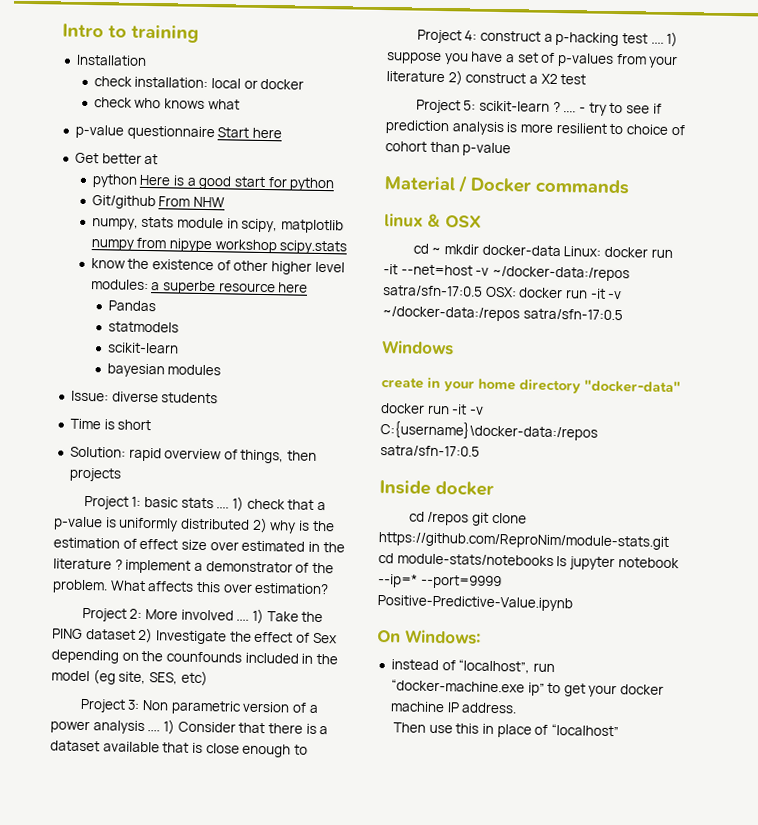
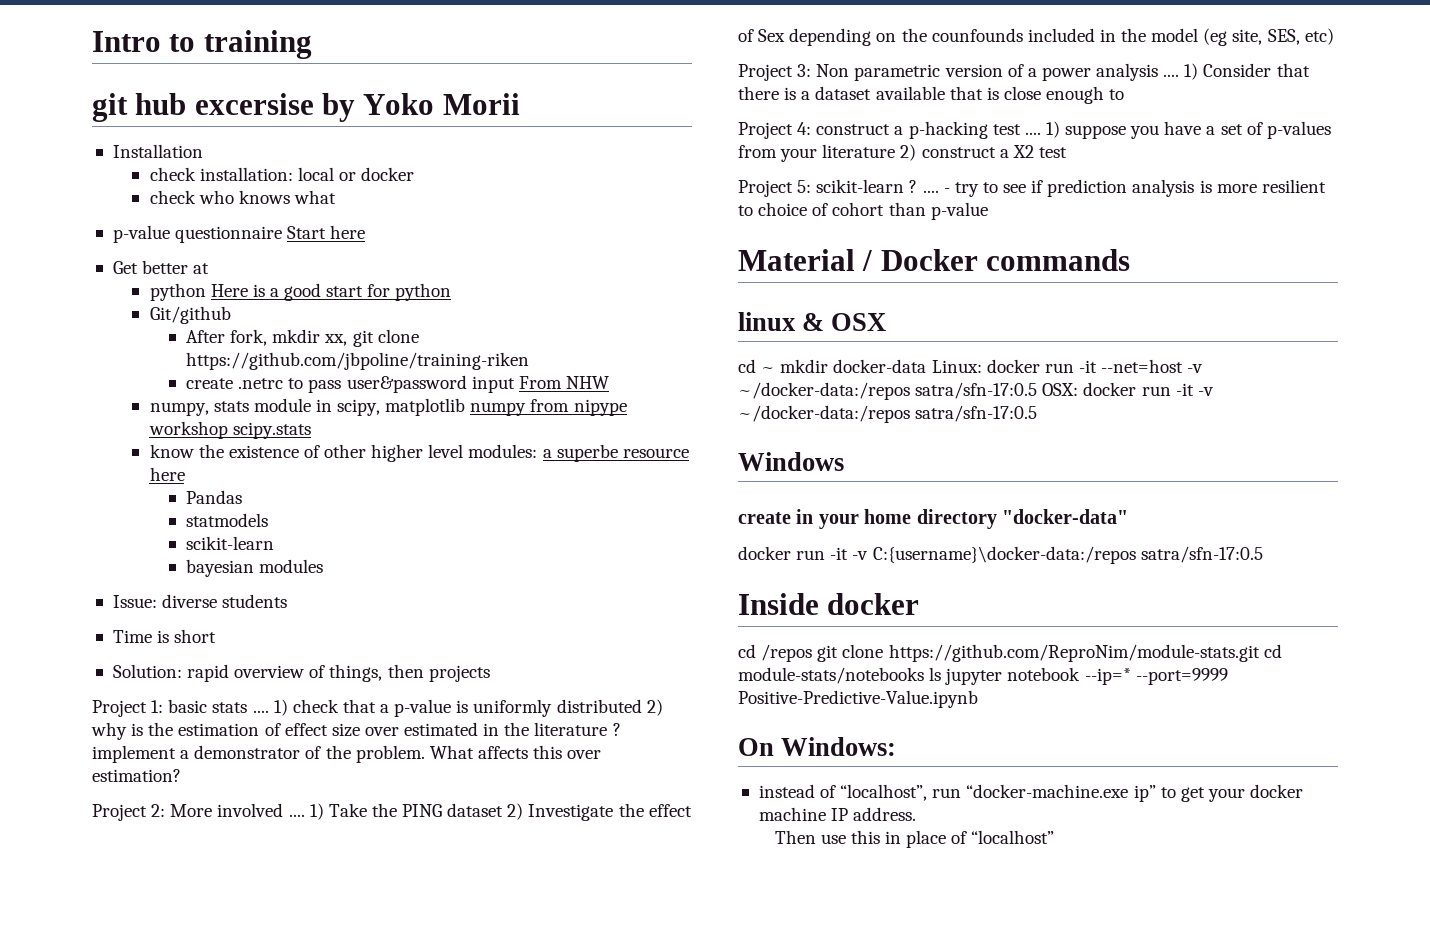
(199, 33) none -> [92,93,520,122] // git hub excersise by Yoko Morii
(156, 202) none -> [186,329,419,347] [186,352,530,370] [186,375,515,393] // After fork, mkdir xx, git clone https://github.com/jbpoline/training-riken // create .netrc to pass user&password input

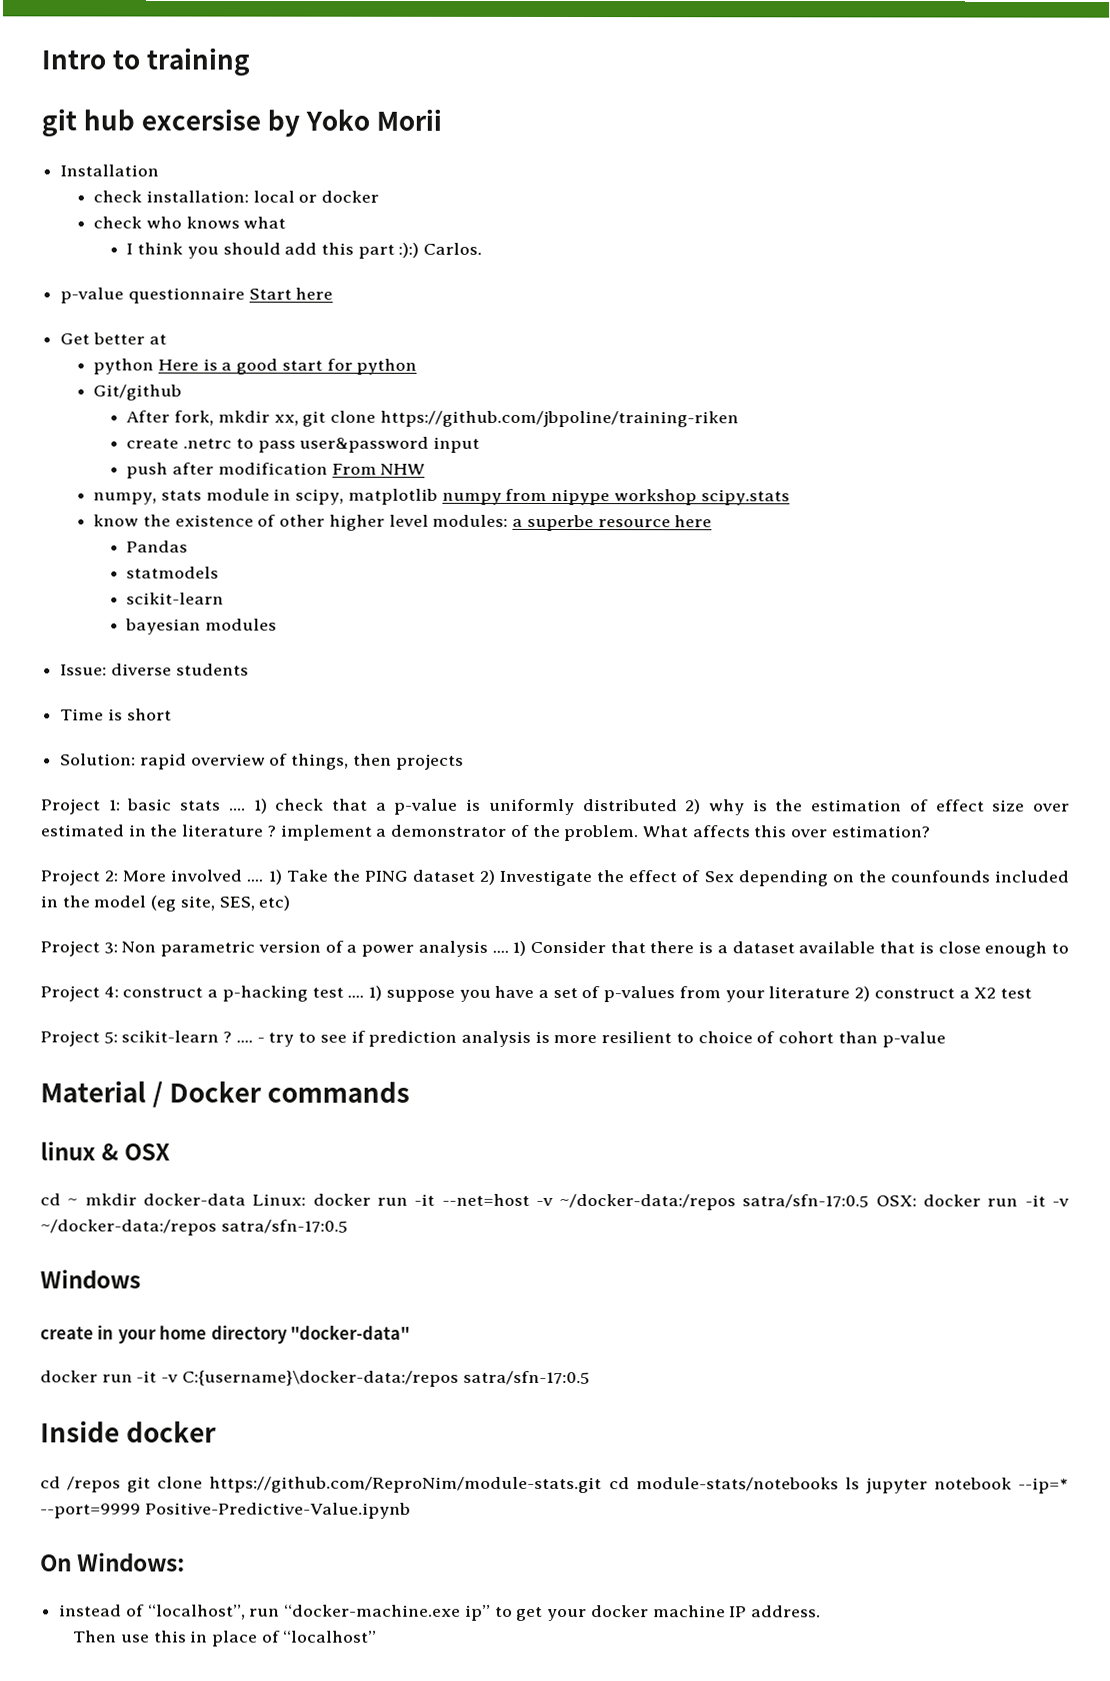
(336, 197) none -> [126,242,483,259] // I think you should add this part :):) Carlos.
(515, 384) none -> [126,462,328,479] // push after modification

